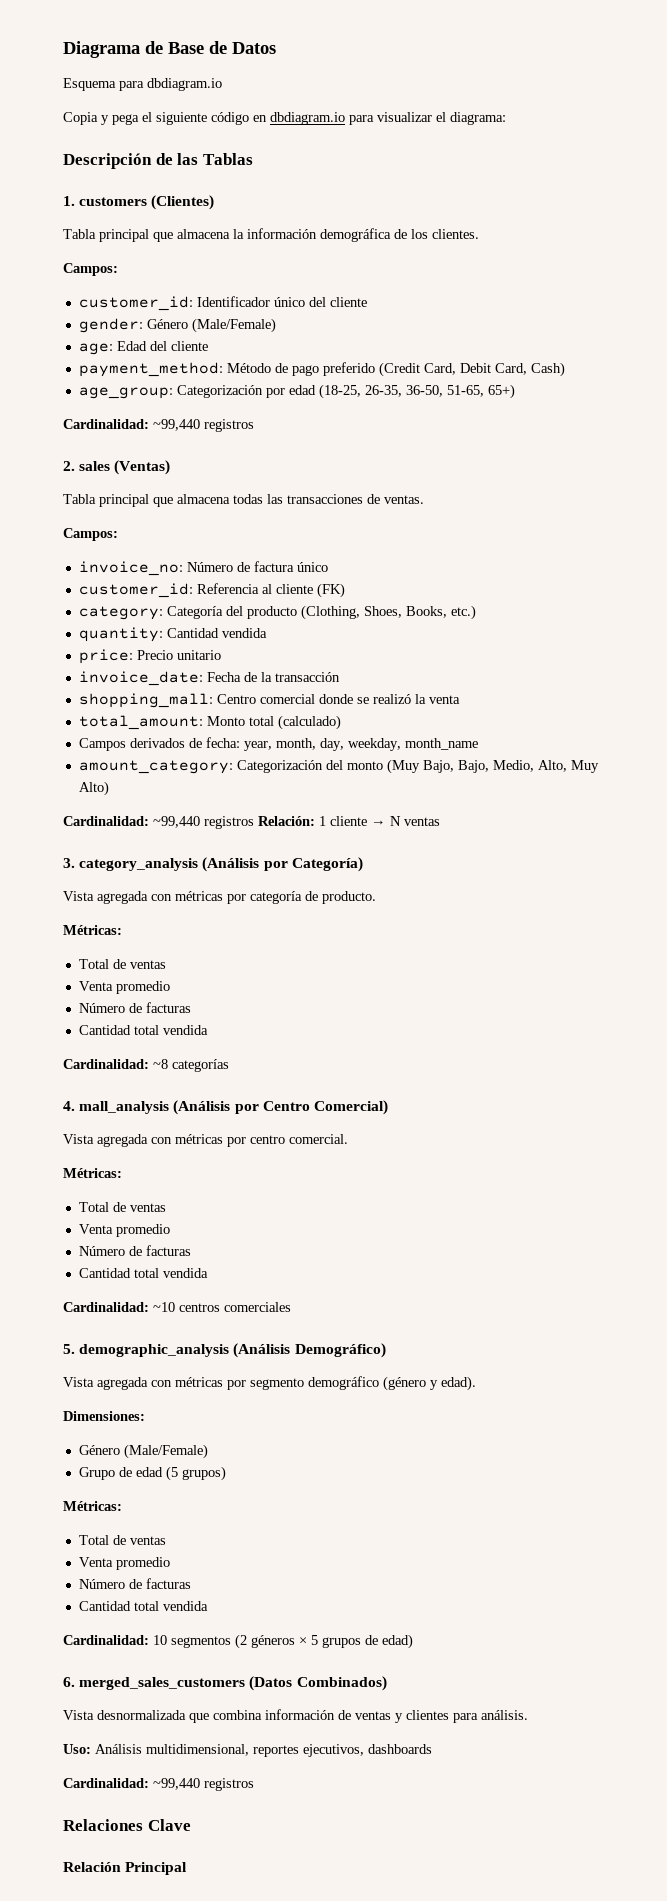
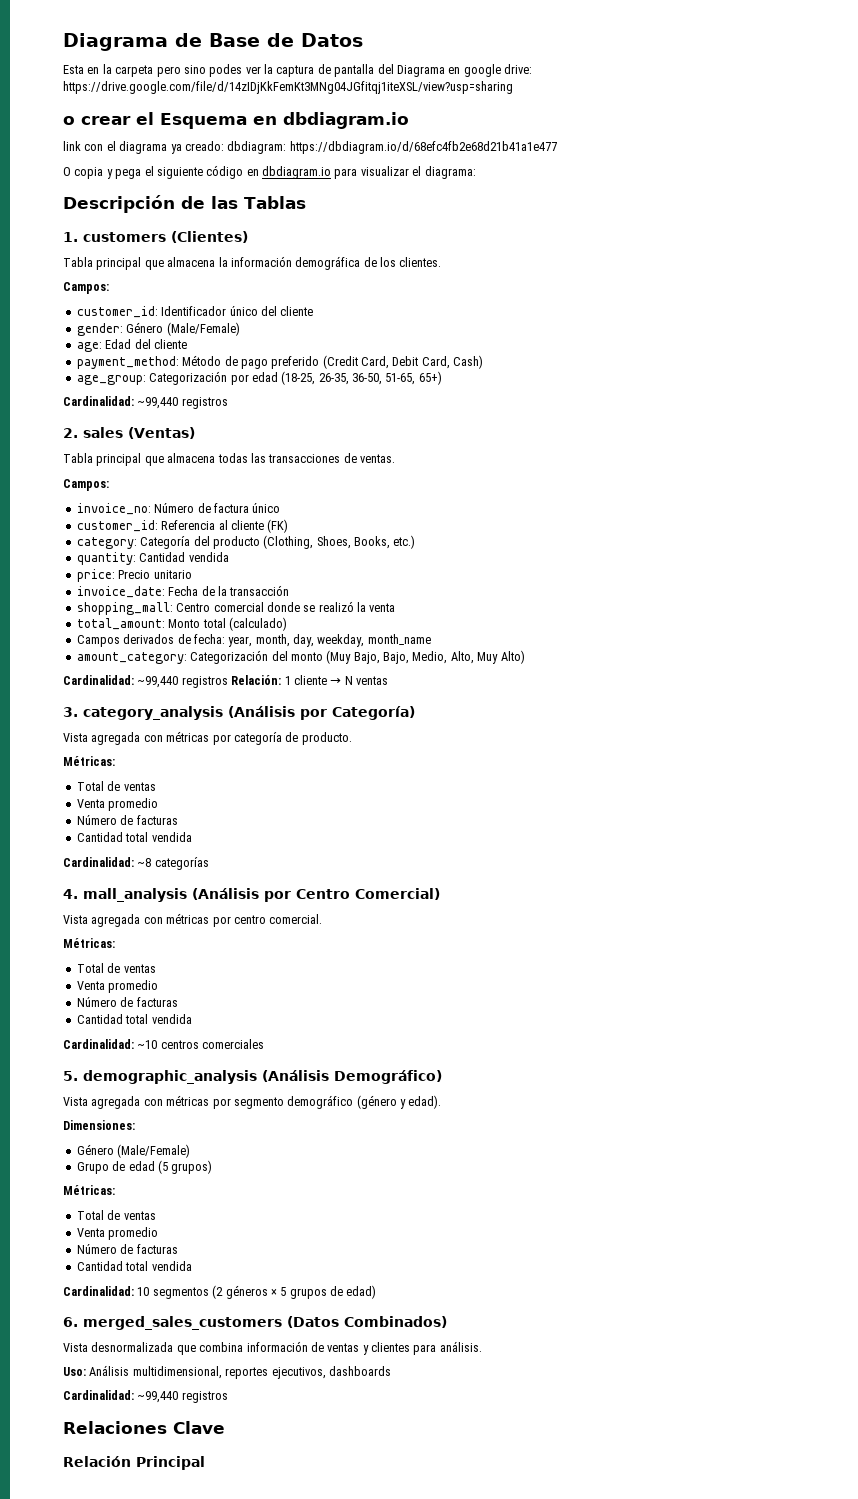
[63,78,222,91] [63,112,98,125] Esquema para dbdiagram.io // Copia -> [63,64,532,77] [63,81,513,94] [63,112,409,129] [63,141,557,154] [63,167,104,179] Esta en la carpeta pero sino podes ver la captura de pantalla del Diagrama en google drive: https://drive.google.com/file/d/14zIDjKkFemKt3MNg04JGfitqj1iteXSL/view?usp=sharing // o crear el Esquema en dbdiagram.io // link con el diagrama ya creado: dbdiagram: https://dbdiagram.io/d/68efc4fb2e68d21b41a1e477 // O copia

